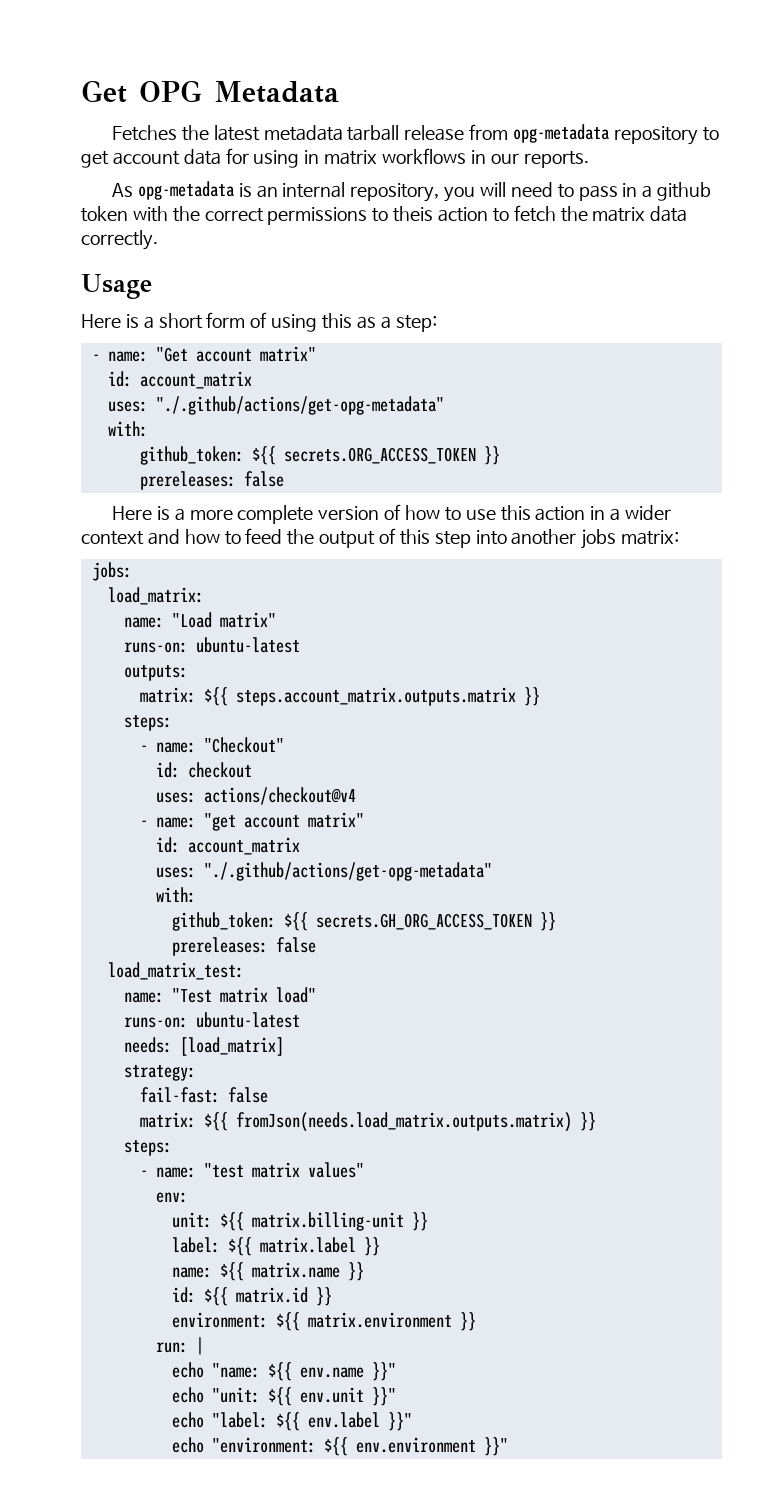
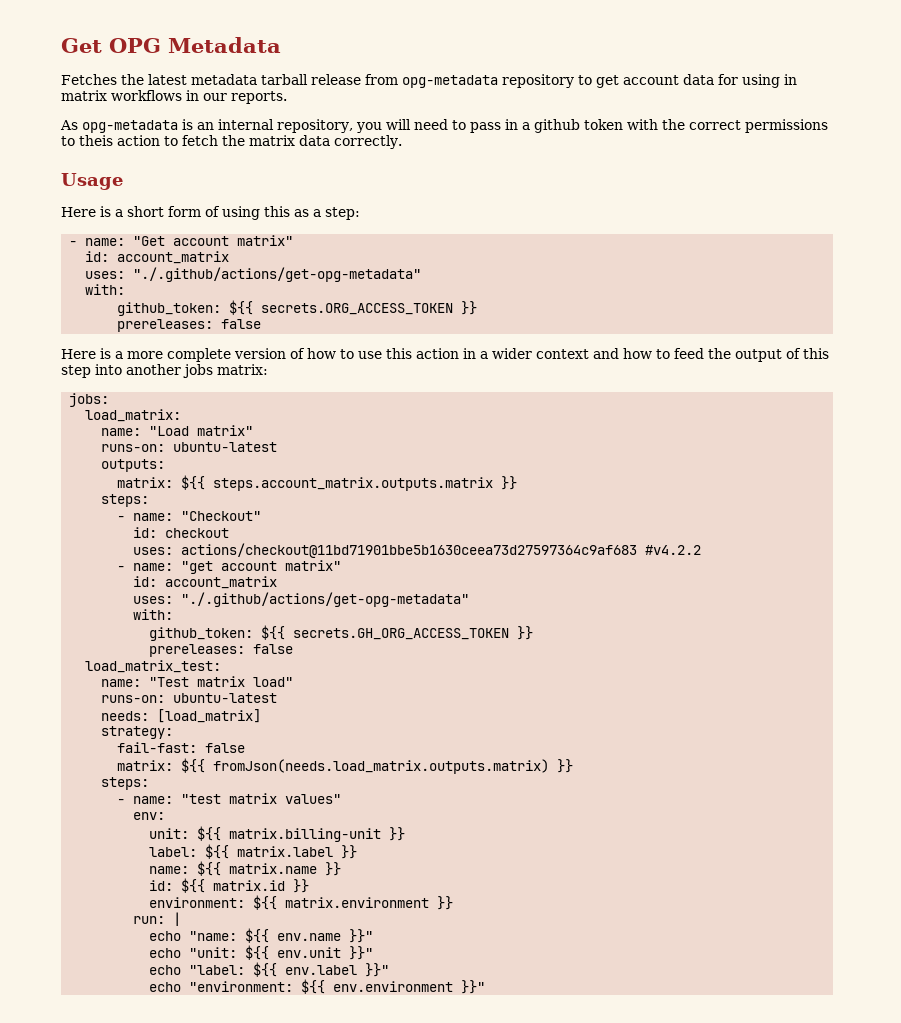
[203,787,356,805] actions/checkout@v4 -> [181,543,702,558] actions/checkout@11bd71901bbe5b1630ceea73d27597364c9af683 #v4.2.2

